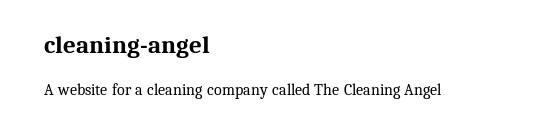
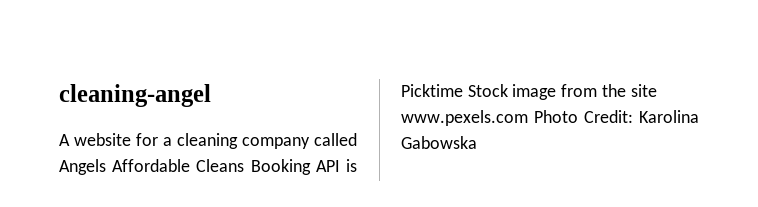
[314,83,442,99] The Cleaning Angel -> [59,159,357,175] [401,84,657,100] [401,110,699,126] [401,136,477,149] Angels Affordable Cleans Booking API is Picktime Stock image from the site www.pexels.com Photo Credit: Karolina Gabowska

